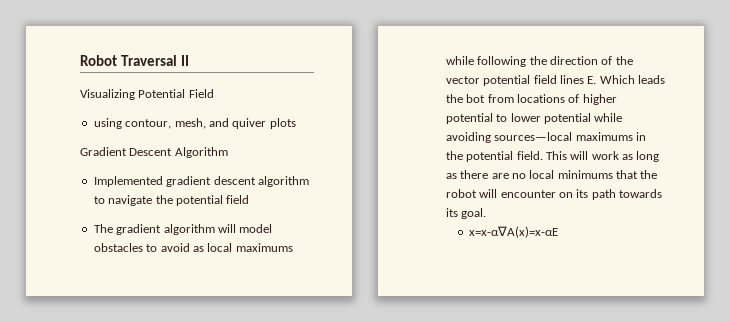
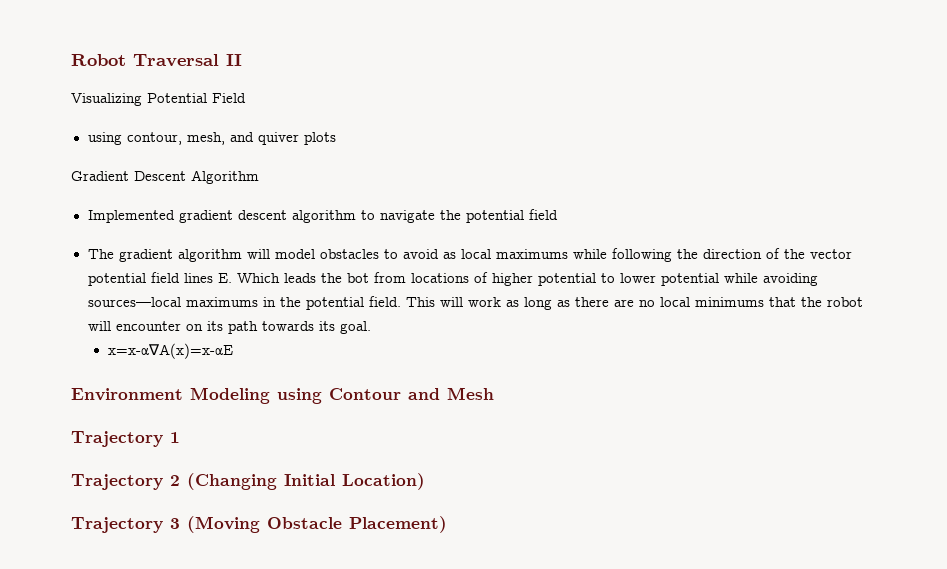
(558, 232) none -> [71,387,494,404] [71,431,180,447] [71,473,425,490] [71,516,447,533] // Environment Modeling using Contour and Mesh // Trajectory 1 // Trajectory 2 (Changing Initial Location) // Trajectory 3 (Moving Obstacle Placement)

